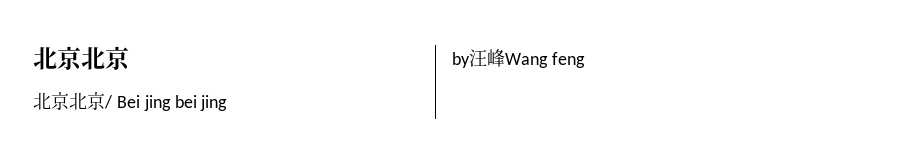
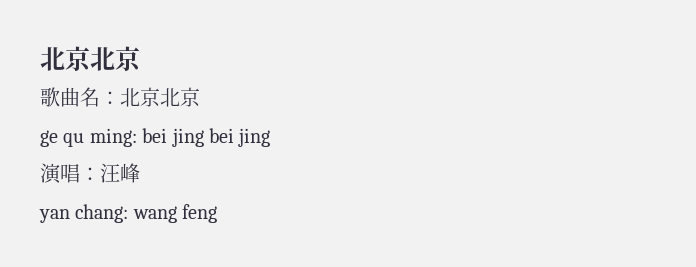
[33,46,130,70] [33,92,140,110] 北京北京 // 北京北京/ Bei -> [40,46,141,71] [40,87,200,107] [40,128,168,147] 北京北京 // 歌曲名：北京北京 // ge qu ming: bei
[452,52,470,68] by -> [40,163,100,184] 演唱：
[505,53,548,68] Wang -> [39,204,177,223] // yan chang: wang

